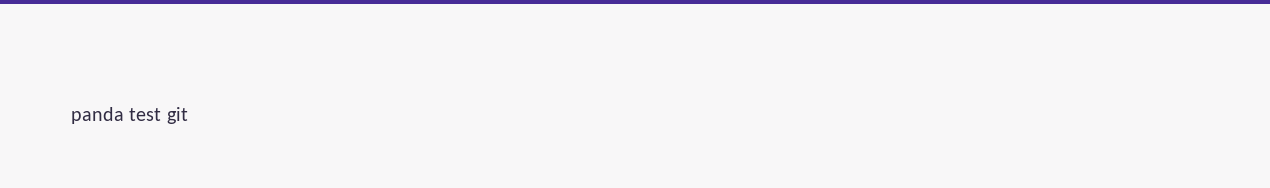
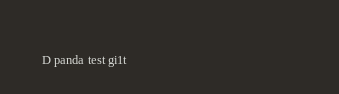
(71, 115) none -> [42,56,51,64] D
[166,107,188,124] git -> [108,56,128,67] gi1t

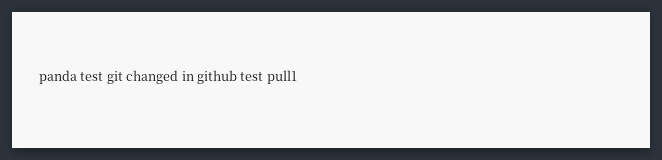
[42,56,51,64] D -> (39, 77) none
[108,56,128,67] gi1t -> [106,70,297,84] git changed in github test pull1

